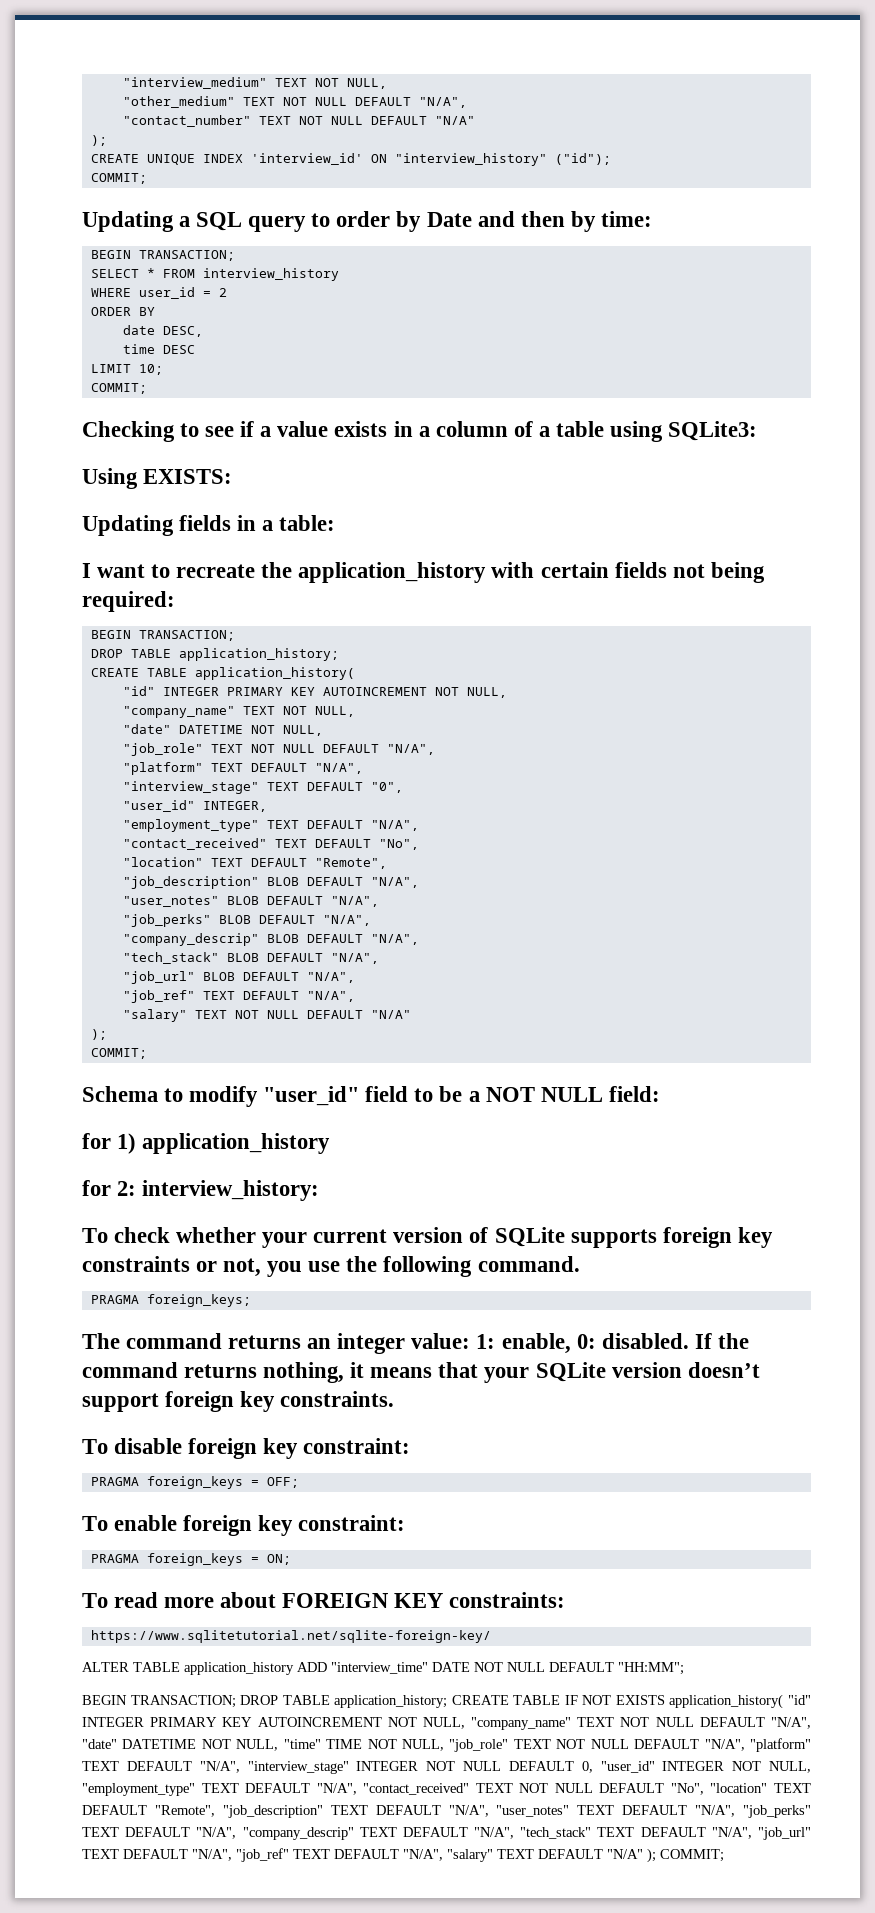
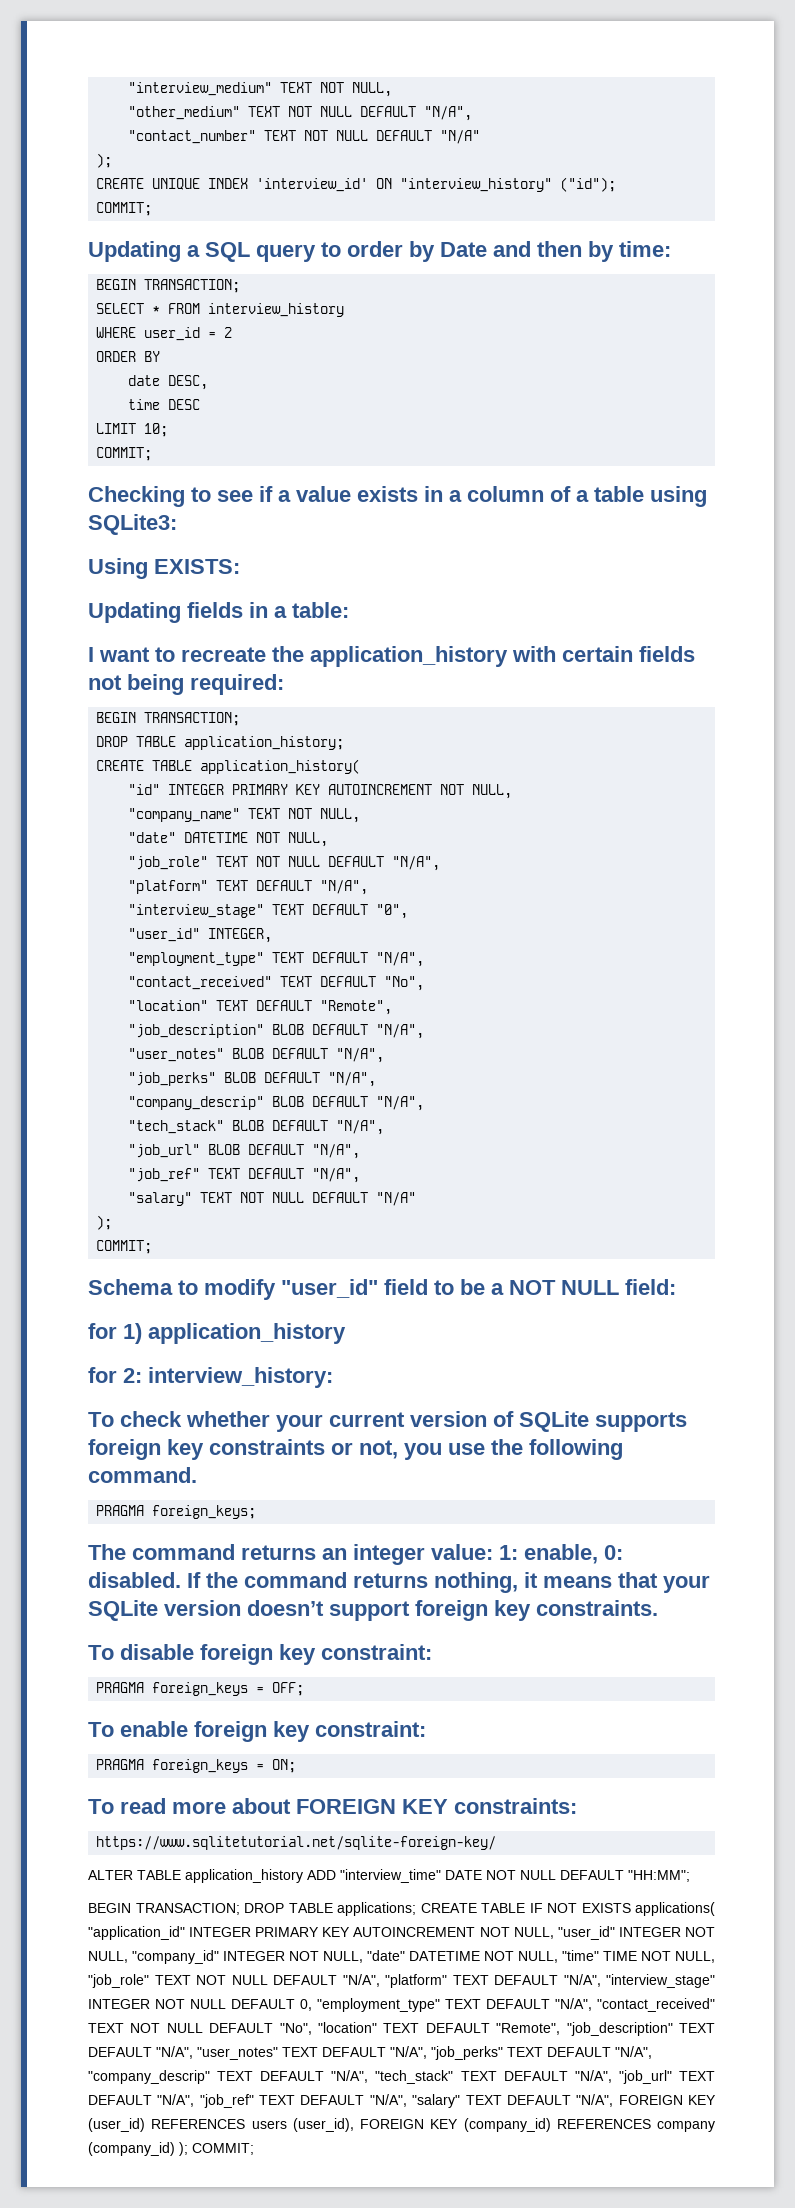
[334,1695,448,1708] application_history; -> [337,1902,416,1916] applications;
[669,1694,811,1709] [82,1717,811,1730] application_history( "id" INTEGER PRIMARY KEY AUTOINCREMENT NOT NULL, "company_name" TEXT NOT NULL DEFAULT "N/A", -> [635,1902,715,1916] [88,1926,715,1940] [88,1950,363,1964] applications( "application_id" INTEGER PRIMARY KEY AUTOINCREMENT NOT NULL, "user_id" INTEGER NOT NULL, "company_id" INTEGER NOT NULL,
[600,1761,811,1773] "user_id" INTEGER NOT NULL, -> (312, 2005) none
[607,1849,643,1859] "N/A" -> [576,2094,717,2107] [88,2118,715,2132] [88,2142,175,2156] "N/A", FOREIGN KEY (user_id) REFERENCES users (user_id), FOREIGN KEY (company_id) REFERENCES company (company_id)

